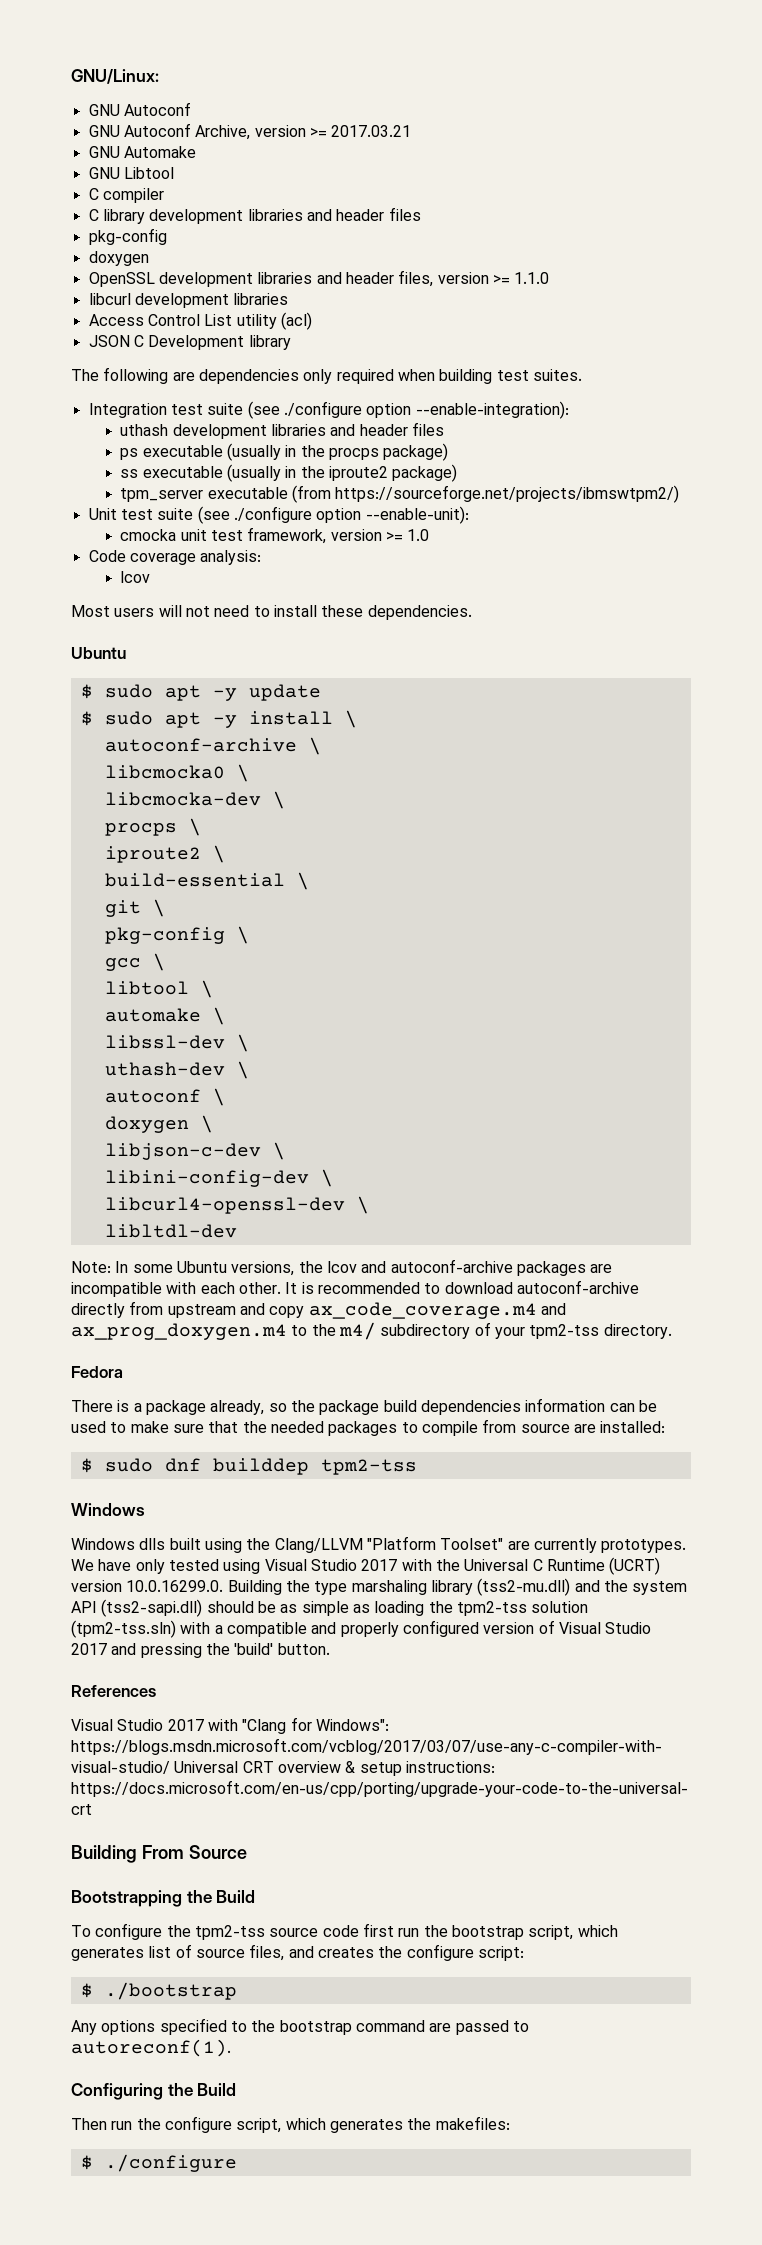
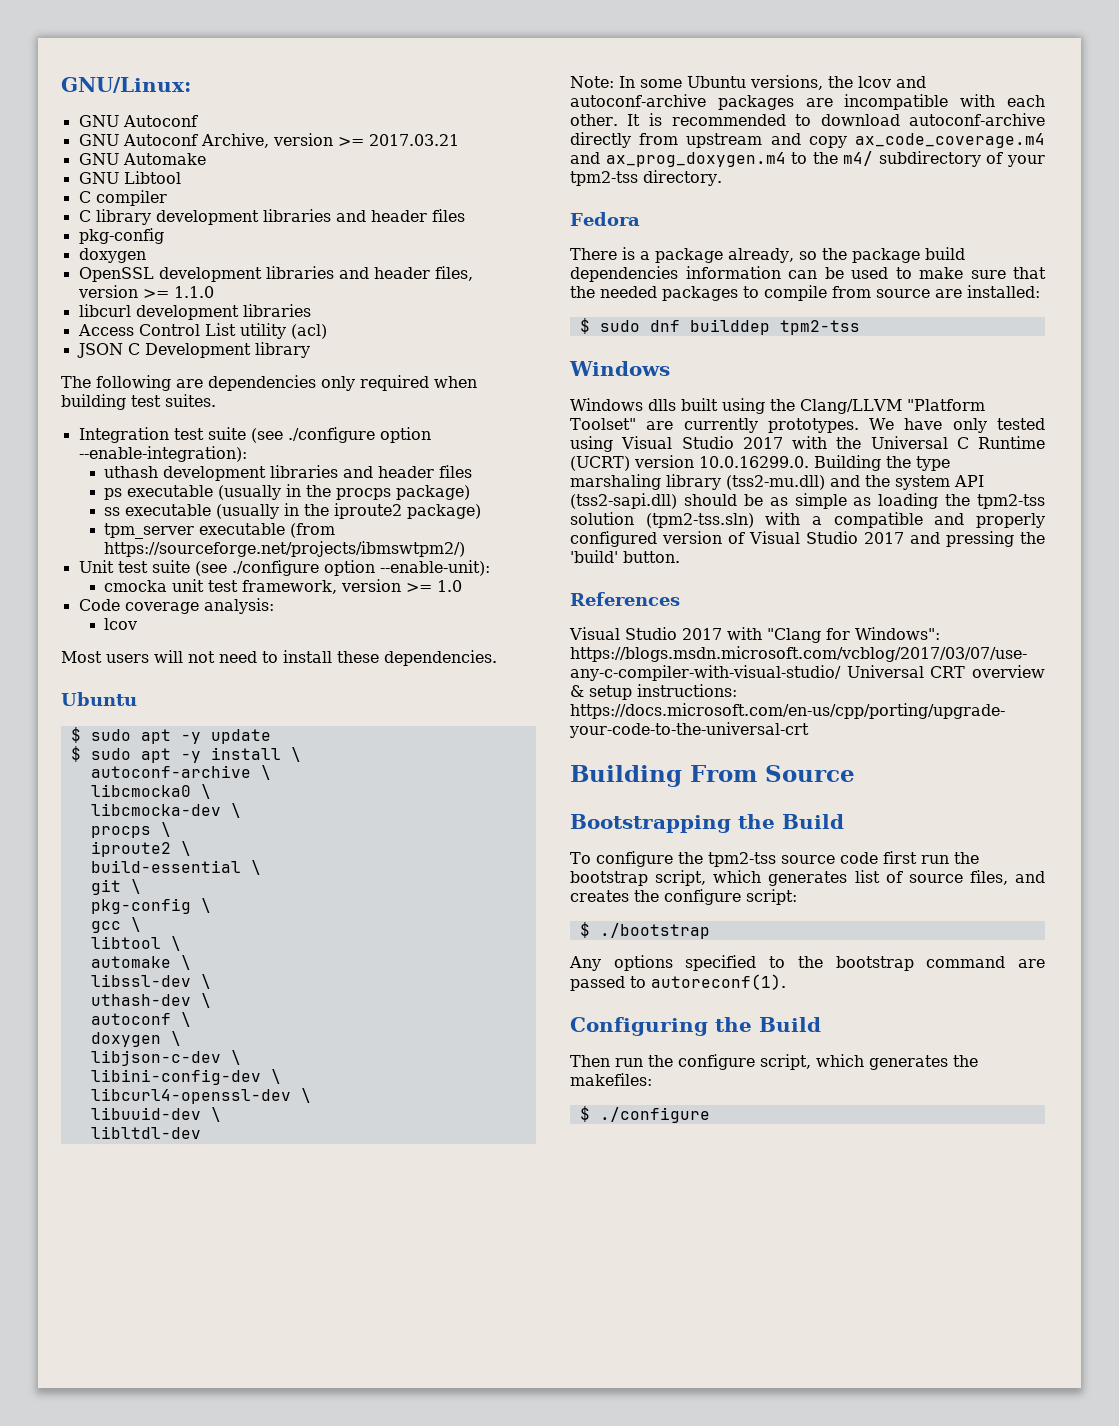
(369, 1205) none -> [90,1107,221,1122] // libuuid-dev \

